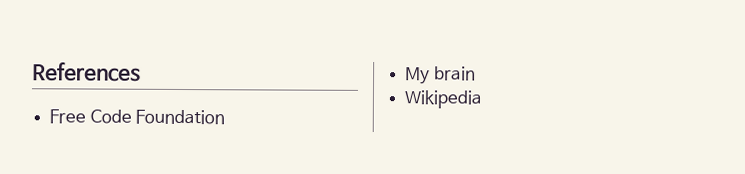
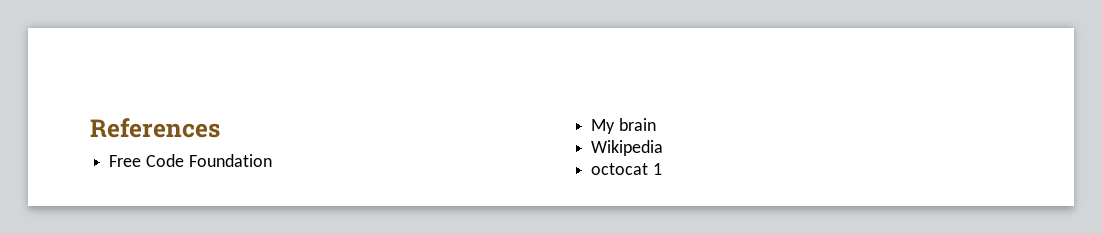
(483, 99) none -> [591,163,662,175] // octocat 1

